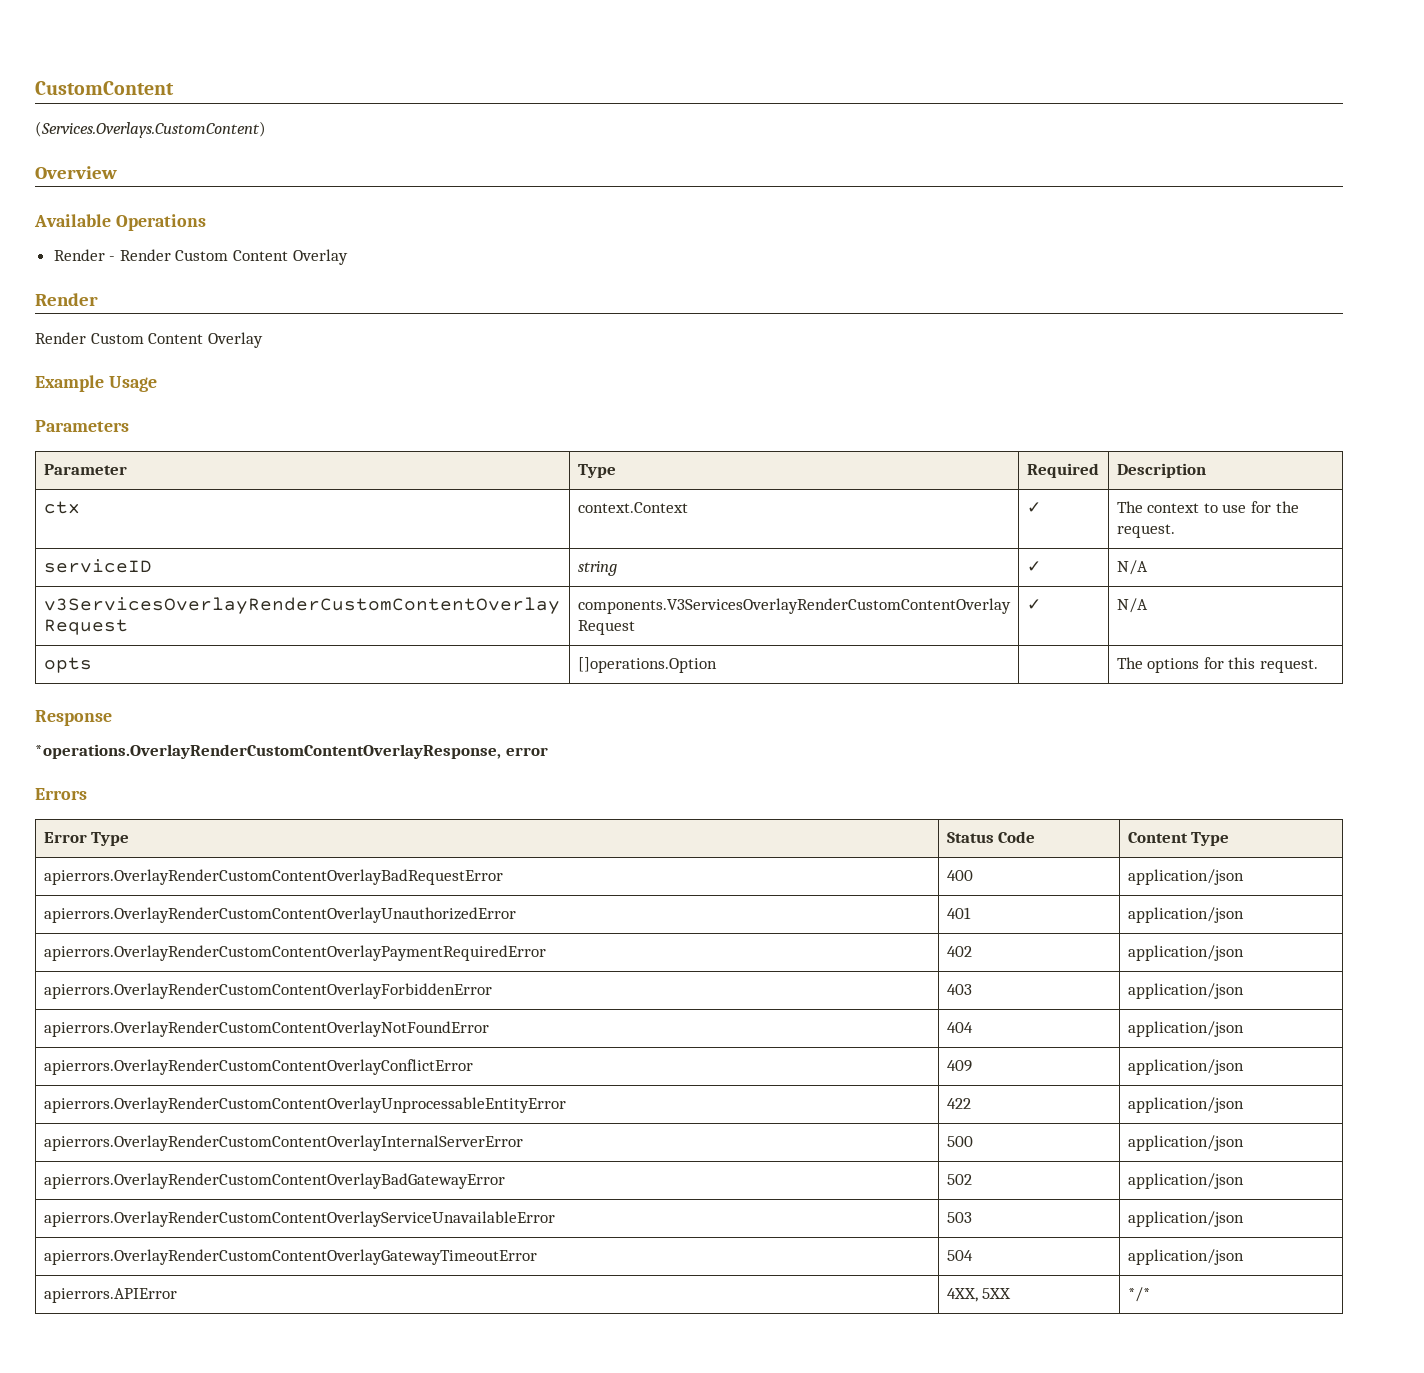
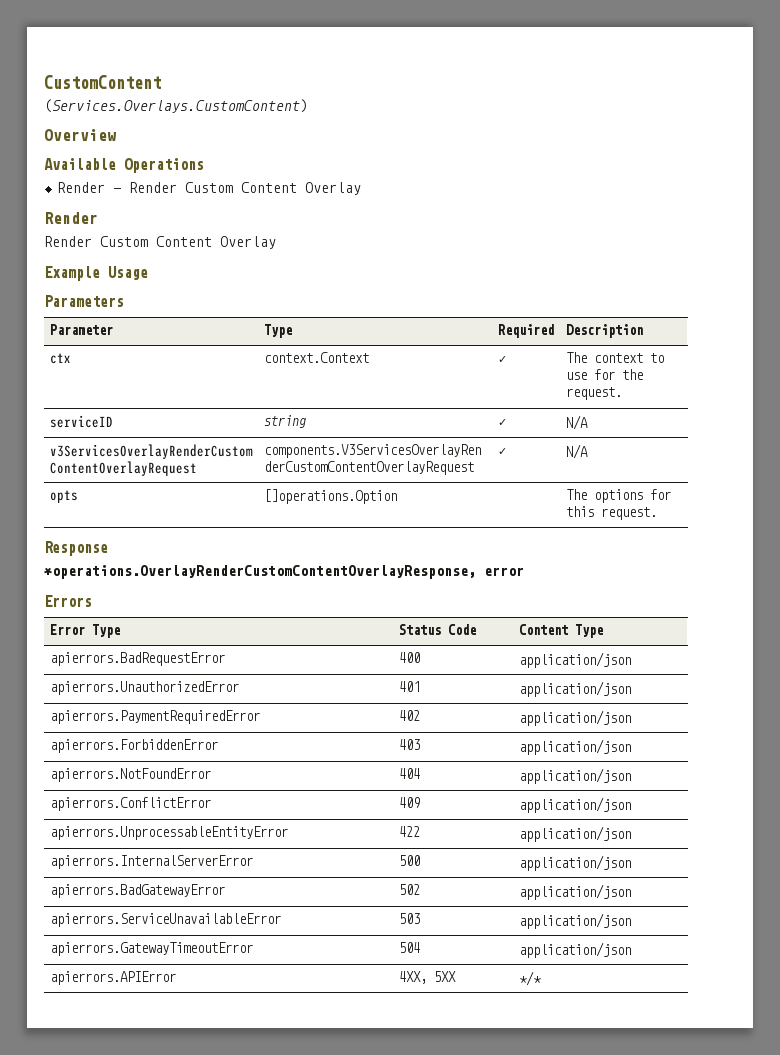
[43,869,503,885] apierrors.OverlayRenderCustomContentOverlayBadRequestError -> [49,652,225,666] apierrors.BadRequestError
[43,907,516,923] apierrors.OverlayRenderCustomContentOverlayUnauthorizedError -> [49,681,239,695] apierrors.UnauthorizedError
[43,945,546,961] apierrors.OverlayRenderCustomContentOverlayPaymentRequiredError -> [49,710,260,724] apierrors.PaymentRequiredError
[43,983,492,999] apierrors.OverlayRenderCustomContentOverlayForbiddenError -> [49,739,218,753] apierrors.ForbiddenError
[43,1021,489,1037] apierrors.OverlayRenderCustomContentOverlayNotFoundError -> [49,768,211,782] apierrors.NotFoundError
[43,1059,473,1075] apierrors.OverlayRenderCustomContentOverlayConflictError -> [49,797,211,811] apierrors.ConflictError
[43,1097,566,1113] apierrors.OverlayRenderCustomContentOverlayUnprocessableEntityError -> [49,826,288,840] apierrors.UnprocessableEntityError
[43,1135,523,1151] apierrors.OverlayRenderCustomContentOverlayInternalServerError -> [49,855,253,869] apierrors.InternalServerError
[43,1173,505,1189] apierrors.OverlayRenderCustomContentOverlayBadGatewayError -> [49,884,225,898] apierrors.BadGatewayError
[43,1211,555,1227] apierrors.OverlayRenderCustomContentOverlayServiceUnavailableError -> [49,913,281,927] apierrors.ServiceUnavailableError
[43,1249,537,1265] apierrors.OverlayRenderCustomContentOverlayGatewayTimeoutError -> [49,942,253,956] apierrors.GatewayTimeoutError

